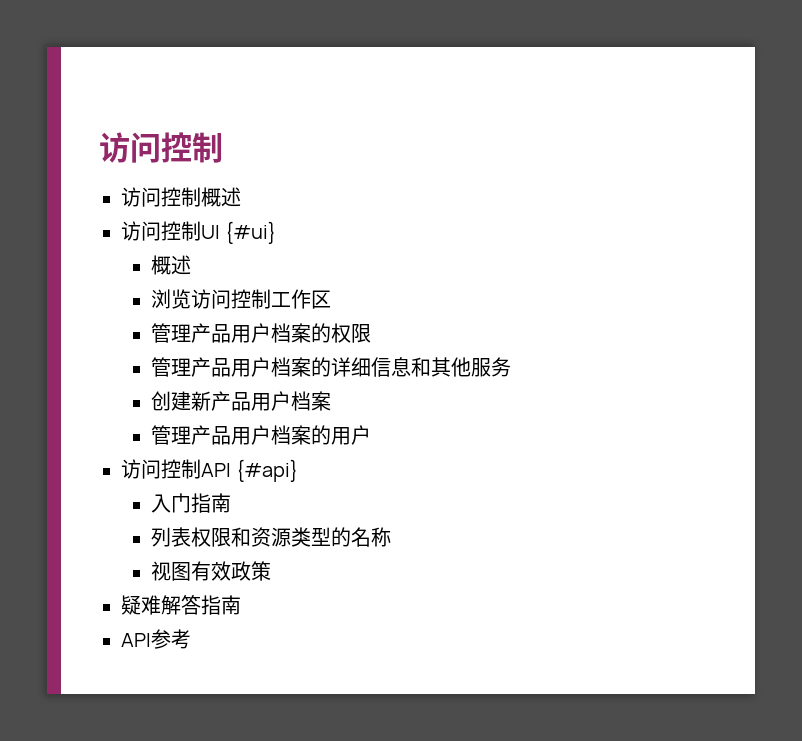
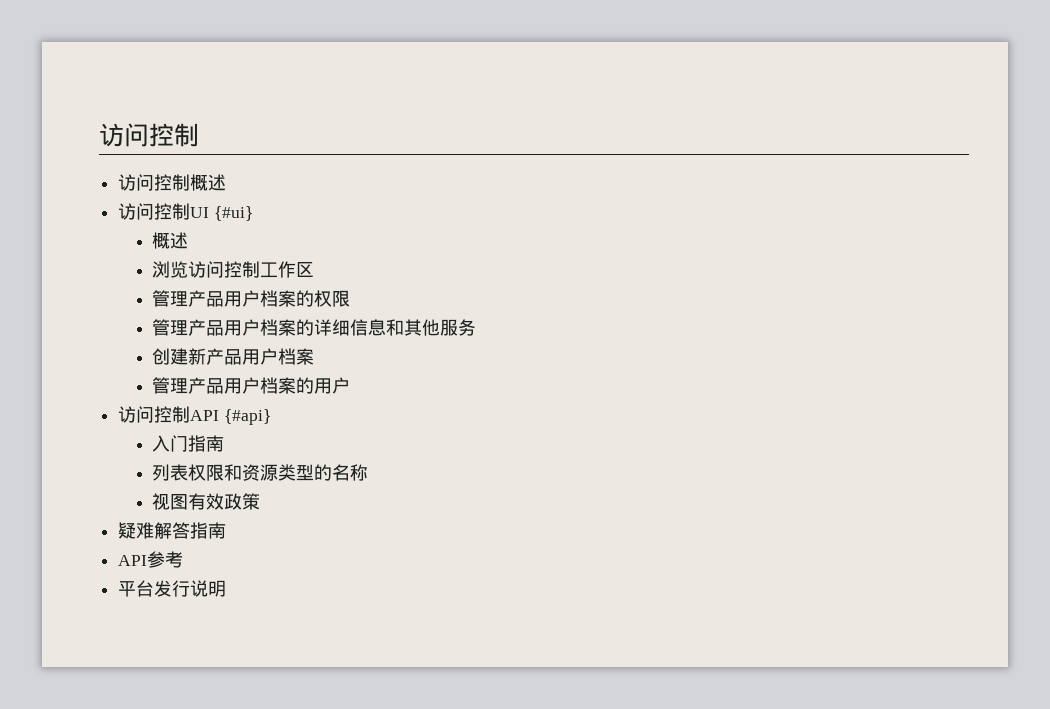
(191, 639) none -> [118,580,227,597] // 平台发行说明

